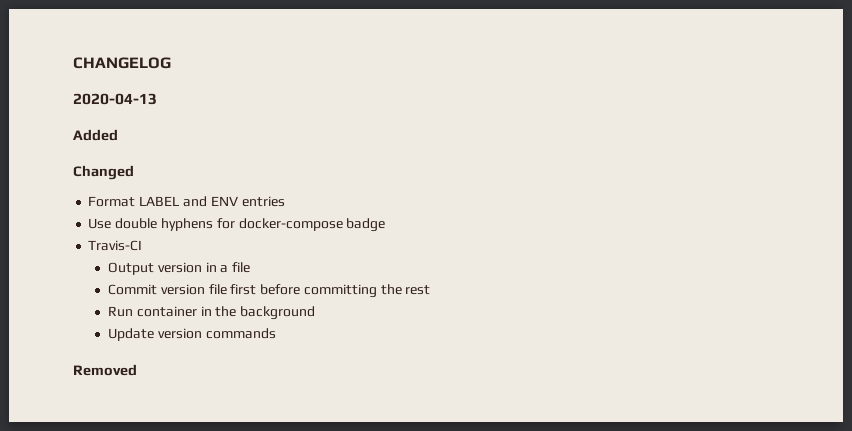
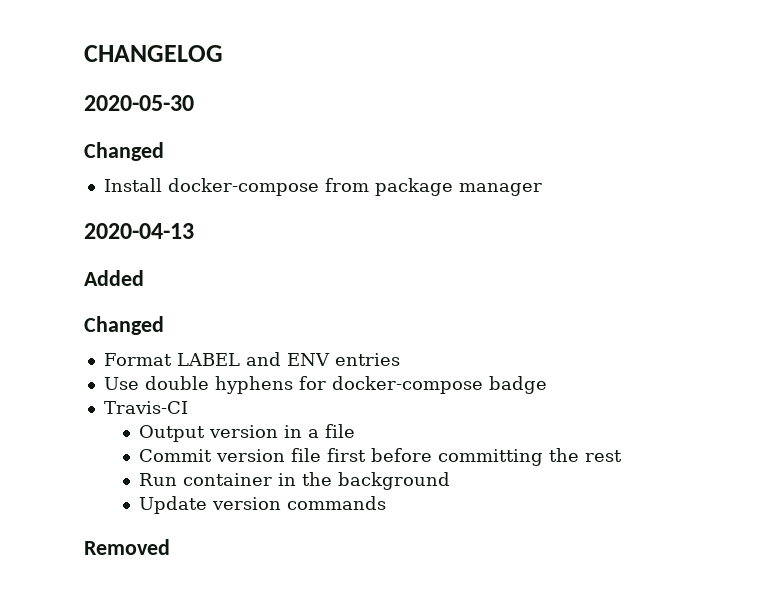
(171, 63) none -> [84,95,194,111] [84,142,164,161] [103,178,542,196] // 2020-05-30 // Changed // Install docker-compose from package manager

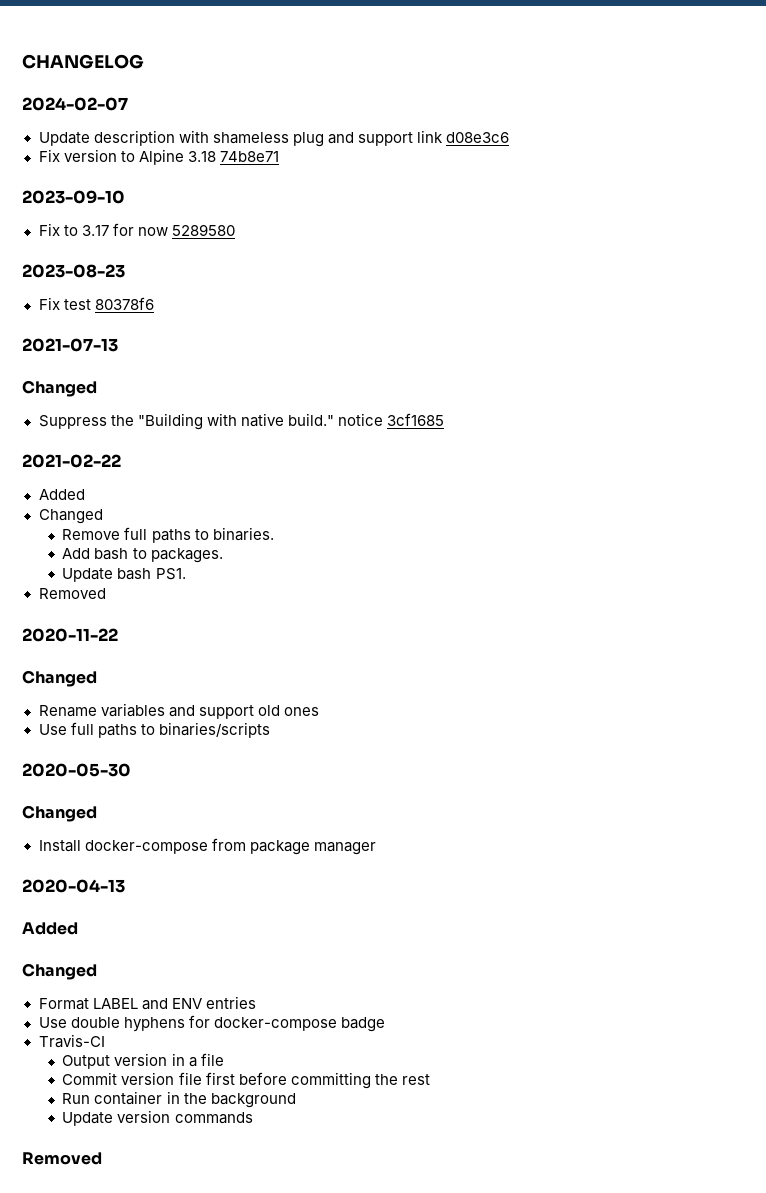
(223, 53) none -> [22,97,128,111] [38,130,509,147] [38,149,279,165] [22,190,125,204] [38,223,235,236] [22,264,125,278] [38,297,154,310] [22,338,118,352] [22,380,97,397] [38,413,444,430] [22,454,121,468] [38,489,85,500] [38,509,103,524] [62,527,274,543] [62,548,223,563] [62,568,186,582] [38,588,106,599] [22,628,118,642] [22,670,97,687] [38,703,319,719] [38,722,270,738] // 2024-02-07 // Update description with shameless plug and support link d08e3c6 // Fix version to Alpine 3.18 74b8e71 // 2023-09-10 // Fix to 3.17 for now 5289580 // 2023-08-23 // Fix test 80378f6 // 2021-07-13 // Changed // Suppress the "Building with native build." notice 3cf1685 // 2021-02-22 // Added // Changed // Remove full paths to binaries. // Add bash to packages. // Update bash PS1. // Removed // 2020-11-22 // Changed // Rename variables and support old ones // Use full paths to binaries/scripts

